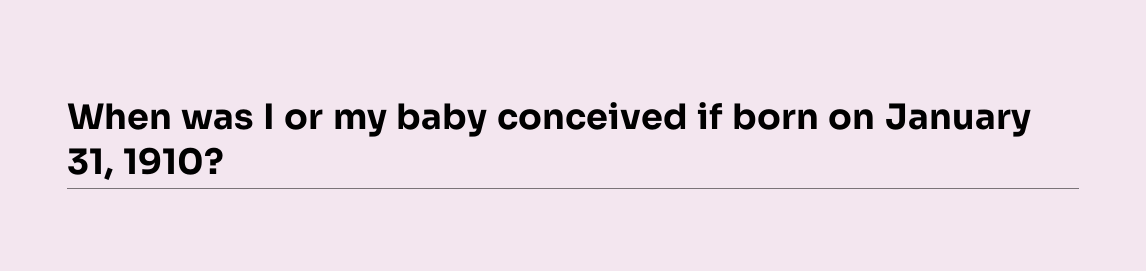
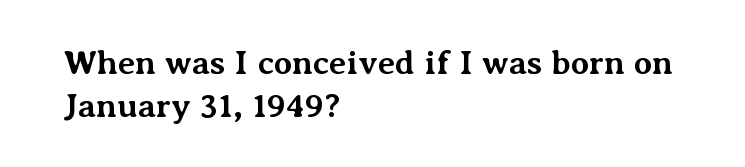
[284,102,724,137] or my baby conceived if -> [257,50,543,74] conceived if I was
[123,147,225,175] 1910? -> [252,94,341,117] 1949?

